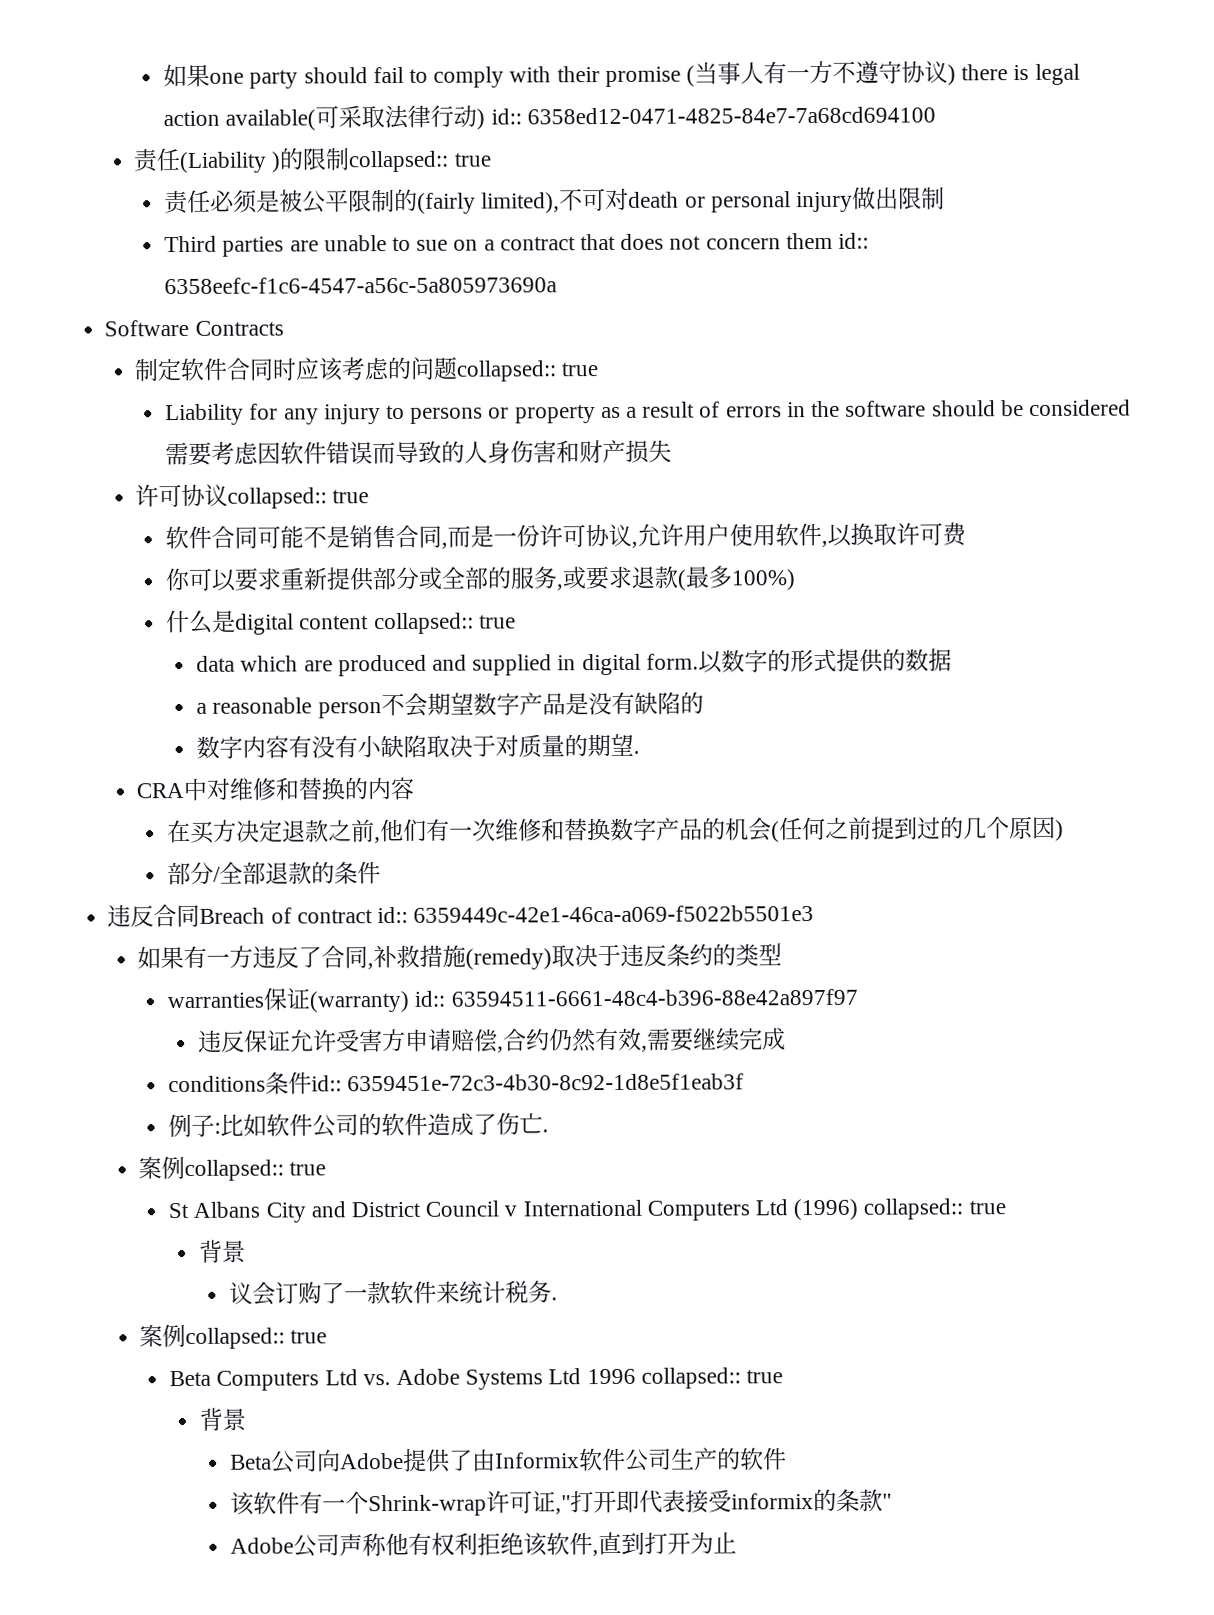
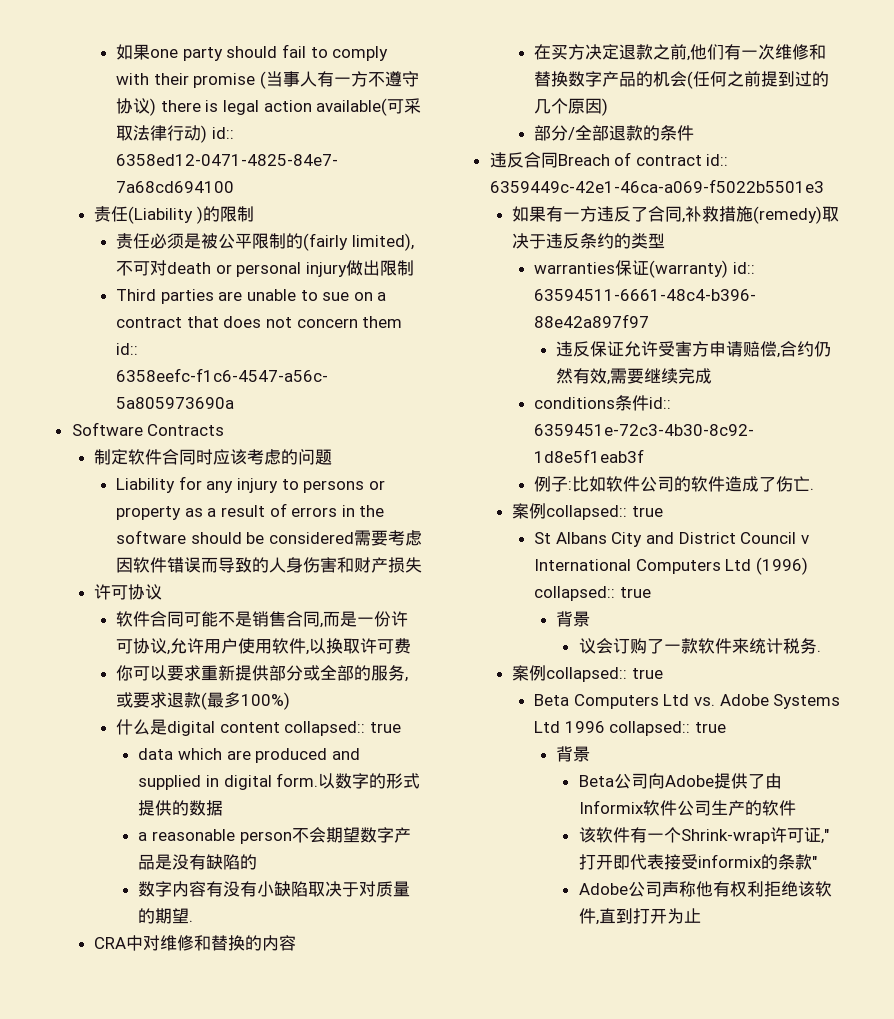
[348,150,491,173] collapsed:: true -> (254, 214) none
[456,360,599,382] collapsed:: true -> (332, 457) none
[227,487,370,509] collapsed:: true -> (162, 592) none

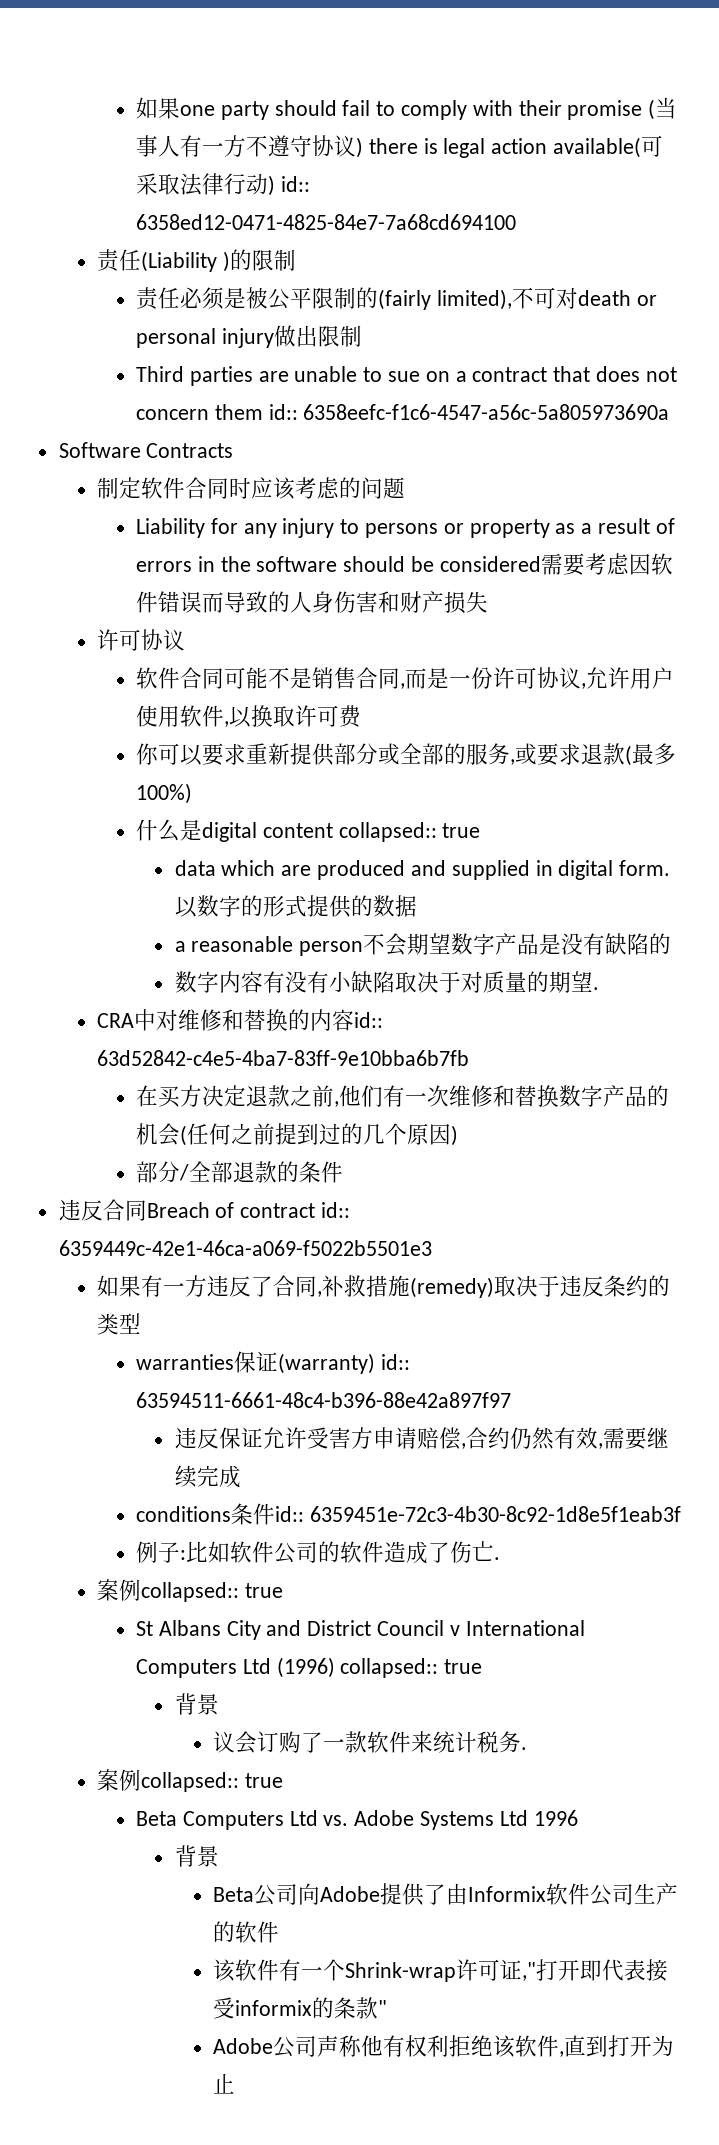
(296, 943) none -> [354,1012,384,1028] [97,1050,470,1066] id:: 63d52842-c4e5-4ba7-83ff-9e10bba6b7fb
[609,721,726,736] collapsed:: true -> (578, 1818) none

